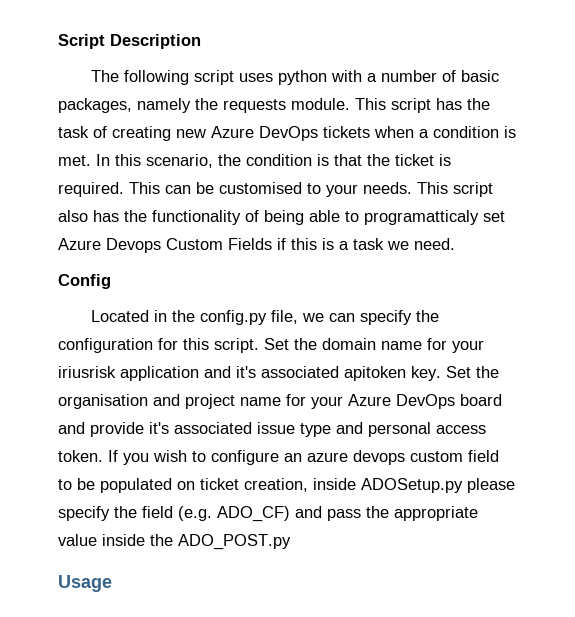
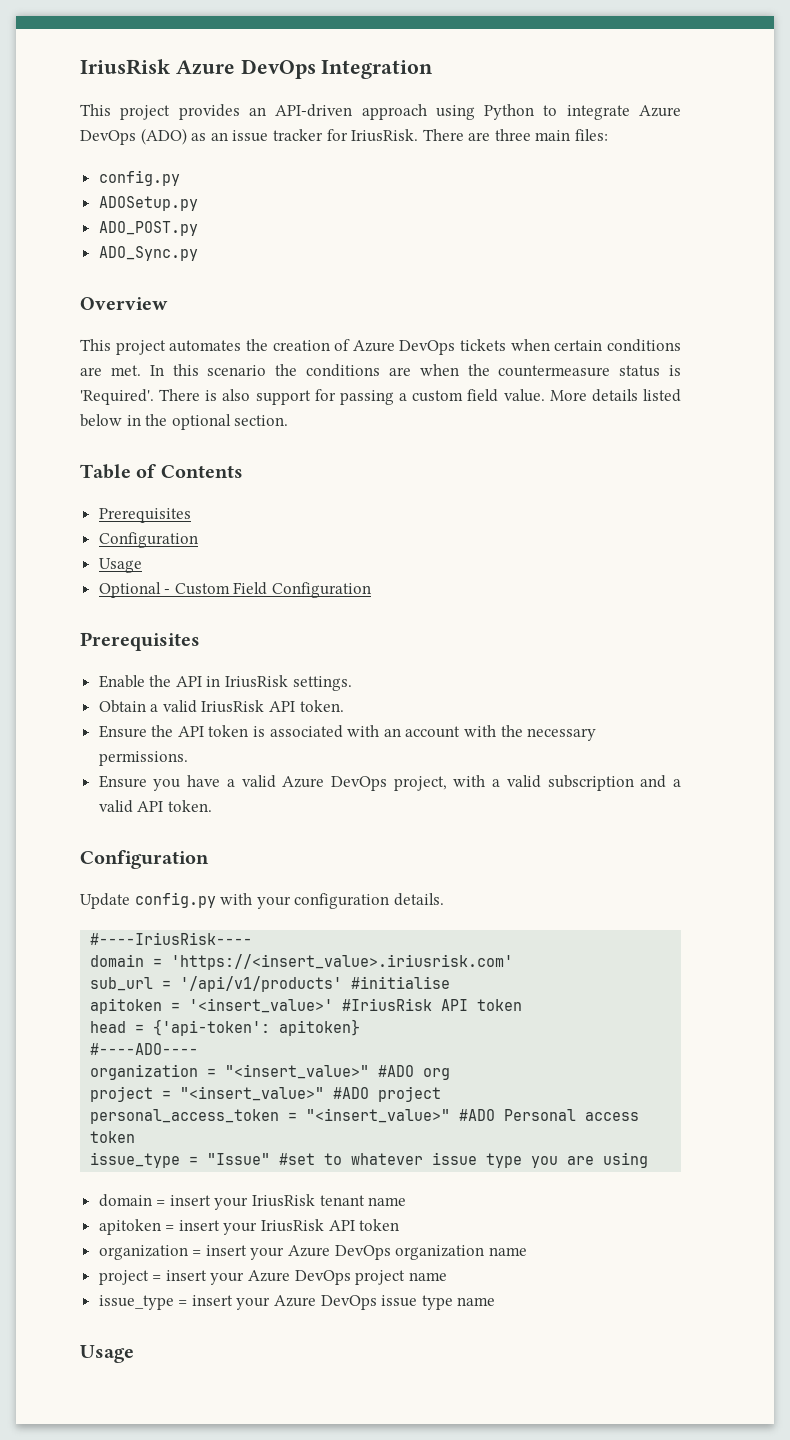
[58,34,201,49] [90,70,499,85] [58,98,490,113] [58,126,516,141] [58,154,451,168] [58,182,493,197] [58,210,505,225] [58,238,455,253] [58,274,111,289] [90,310,439,325] [58,338,484,353] [58,366,499,381] [58,394,502,409] [58,422,486,437] [58,450,499,465] [58,478,515,493] [58,506,478,522] [58,534,291,550] Script Description // The following script uses python with a number of basic packages, namely the requests module. This script has the task of creating new Azure DevOps tickets when a condition is met. In this scenario, the condition is that the ticket is required. This can be customised to your needs. This script also has the functionality of being able to programatticaly set Azure Devops Custom Fields if this is a task we need. // Config // Located in the config.py file, we can specify the configuration for this script. Set the domain name for your iriusrisk application and it's associated apitoken key. Set the organisation and project name for your Azure DevOps board and provide it's associated issue type and personal access token. If you wish to configure an azure devops custom field to be populated on ticket creation, inside ADOSetup.py please specify the field (e.g. ADO_CF) and pass the appropriate value inside the ADO_POST.py -> [80,59,434,79] [80,104,681,120] [80,128,609,145] [98,170,180,186] [98,196,198,211] [98,221,198,236] [98,246,198,261] [80,297,168,310] [80,339,681,355] [80,364,681,377] [80,389,681,405] [80,414,289,430] [80,464,243,479] [98,508,191,523] [98,532,198,548] [98,558,142,573] [98,582,372,598] [80,632,200,651] [98,675,352,691] [98,700,344,713] [98,725,597,741] [98,751,188,766] [98,775,681,791] [98,800,212,813] [80,850,209,869] [80,892,444,909] [90,932,253,945] [90,954,514,970] [90,976,451,992] [90,998,523,1014] [90,1019,361,1036] [90,1043,199,1055] [90,1064,451,1080] [90,1086,442,1102] [90,1108,640,1124] [90,1131,136,1143] [90,1152,649,1168] [98,1194,407,1210] [98,1219,400,1235] [98,1245,527,1260] [98,1270,447,1285] [98,1295,496,1310] IriusRisk Azure DevOps Integration // This project provides an API-driven approach using Python to integrate Azure DevOps (ADO) as an issue tracker for IriusRisk. There are three main files: // config.py // ADOSetup.py // ADO_POST.py // ADO_Sync.py // Overview // This project automates the creation of Azure DevOps tickets when certain conditions are met. In this scenario the conditions are when the countermeasure status is 'Required'. There is also support for passing a custom field value. More details listed below in the optional section. // Table of Contents // Prerequisites // Configuration // Usage // Optional - Custom Field Configuration // Prerequisites // Enable the API in IriusRisk settings. // Obtain a valid IriusRisk API token. // Ensure the API token is associated with an account with the necessary permissions. // Ensure you have a valid Azure DevOps project, with a valid subscription and a valid API token. // Configuration // Update config.py with your configuration details. // #----IriusRisk---- // domain = 'https://<insert_value>.iriusrisk.com' // sub_url = '/api/v1/products' #initialise // apitoken = '<insert_value>' #IriusRisk API token // head = {'api-token': apitoken} // #----ADO---- // organization = "<insert_value>" #ADO org // project = "<insert_value>" #ADO project // personal_access_token = "<insert_value>" #ADO Personal access token // issue_type = "Issue" #set to whatever issue type you are using // domain = insert your IriusRisk tenant name // apitoken = insert your IriusRisk API token // organization = insert your Azure DevOps organization name // project = insert your Azure DevOps project name // issue_type = insert your Azure DevOps issue type name

